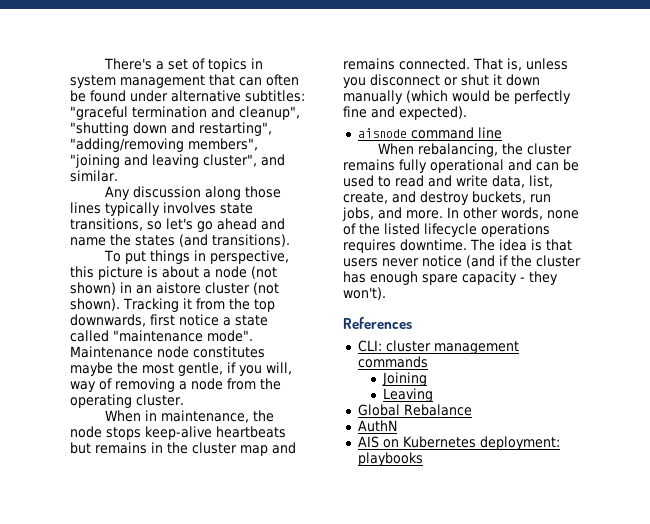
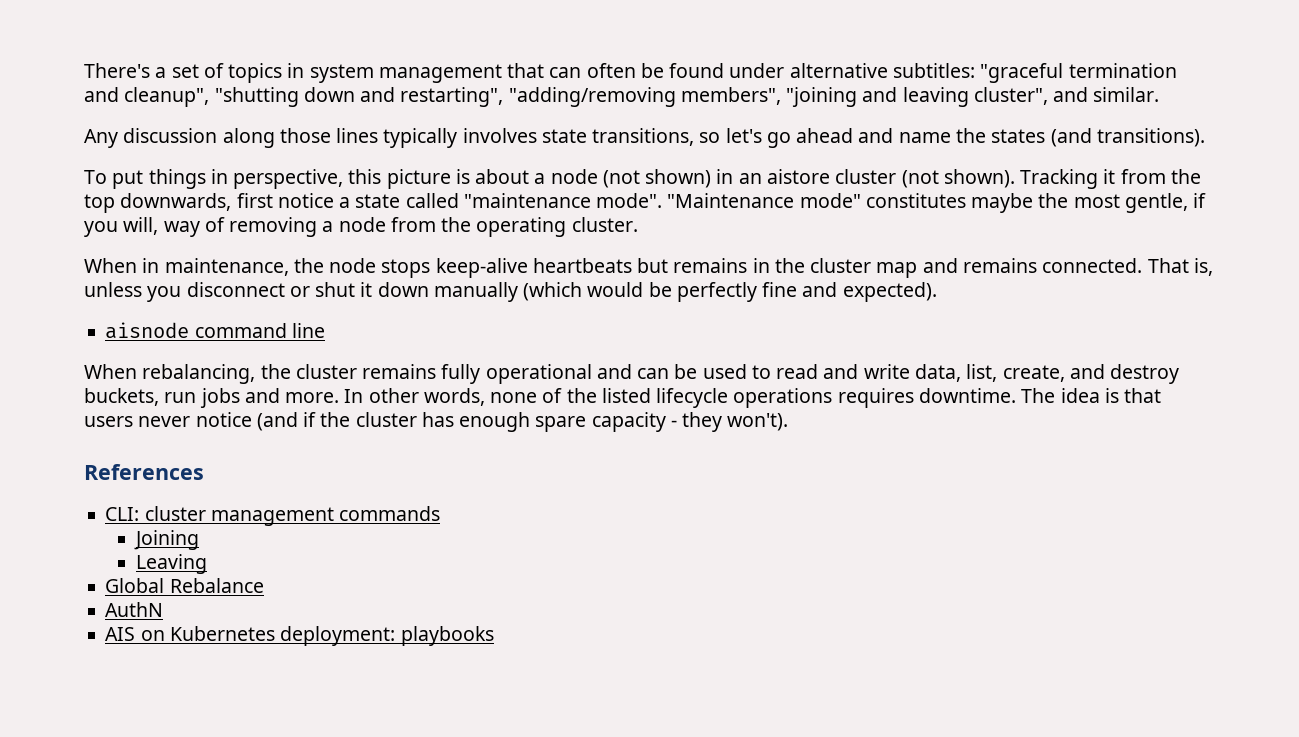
[70,346,189,358] Maintenance node -> [667,193,861,208] "Maintenance mode"
[342,207,374,221] jobs, -> [199,388,240,408] jobs

